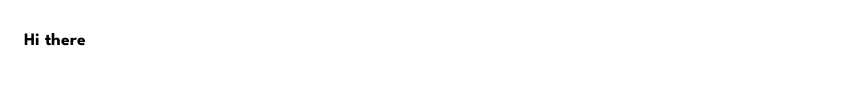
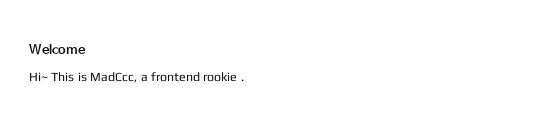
[24,32,86,46] Hi there -> [29,43,86,55] [29,72,244,83] Welcome // Hi~ This is MadCcc, a frontend rookie .

